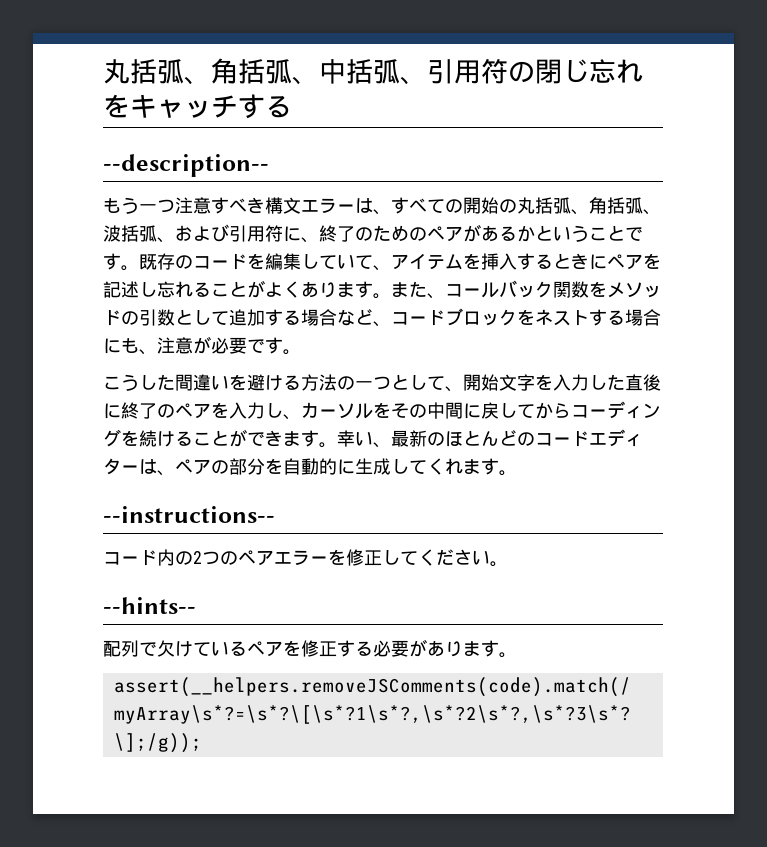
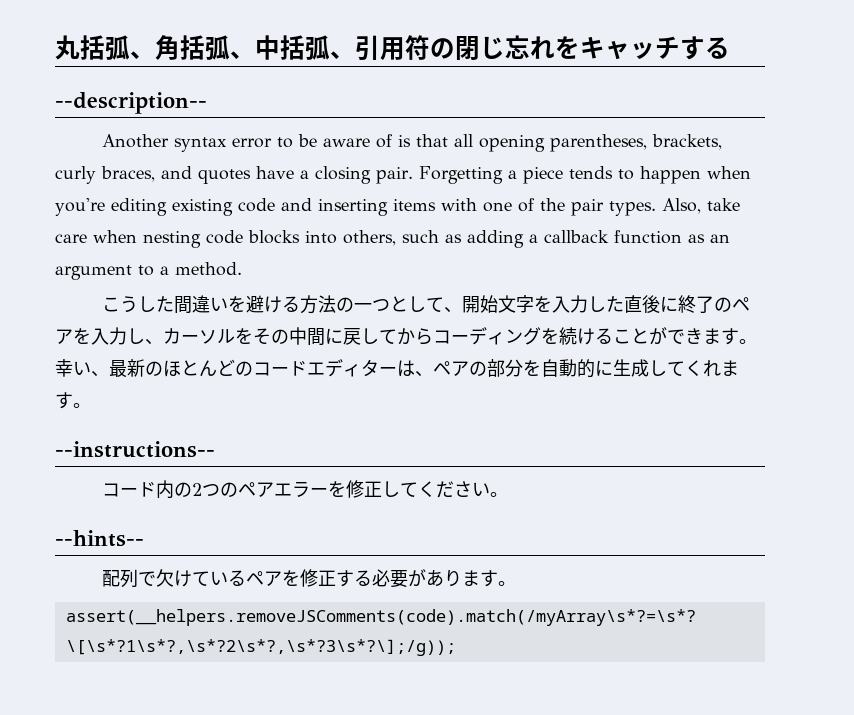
[103,197,661,215] [103,224,643,243] [103,253,661,271] [103,280,661,299] [103,308,661,327] [103,336,301,355] もう一つ注意すべき構文エラーは、すべての開始の丸括弧、角括弧、波括弧、および引用符に、終了のためのペアがあるかということです。既存のコードを編集していて、アイテムを挿入するときにペアを記述し忘れることがよくあります。また、コールバック関数をメソッドの引数として追加する場合など、コードブロックをネストする場合にも、注意が必要です。 -> [101,134,722,152] [55,166,751,184] [55,198,740,216] [55,230,730,248] [55,262,242,280] Another syntax error to be aware of is that all opening parentheses, brackets, curly braces, and quotes have a closing pair. Forgetting a piece tends to happen when you're editing existing code and inserting items with one of the pair types. Also, take care when nesting code blocks into others, such as adding a callback function as an argument to a method.

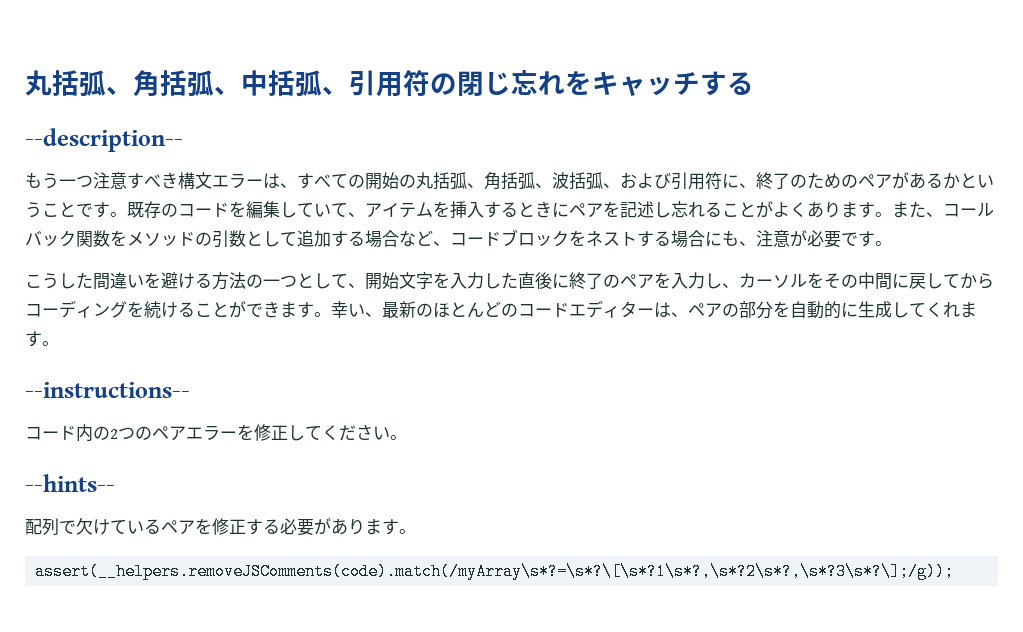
[101,134,722,152] [55,166,751,184] [55,198,740,216] [55,230,730,248] [55,262,242,280] Another syntax error to be aware of is that all opening parentheses, brackets, curly braces, and quotes have a closing pair. Forgetting a piece tends to happen when you're editing existing code and inserting items with one of the pair types. Also, take care when nesting code blocks into others, such as adding a callback function as an argument to a method. -> [25,172,994,190] [25,201,994,219] [25,229,892,248] もう一つ注意すべき構文エラーは、すべての開始の丸括弧、角括弧、波括弧、および引用符に、終了のためのペアがあるかということです。既存のコードを編集していて、アイテムを挿入するときにペアを記述し忘れることがよくあります。また、コールバック関数をメソッドの引数として追加する場合など、コードブロックをネストする場合にも、注意が必要です。

